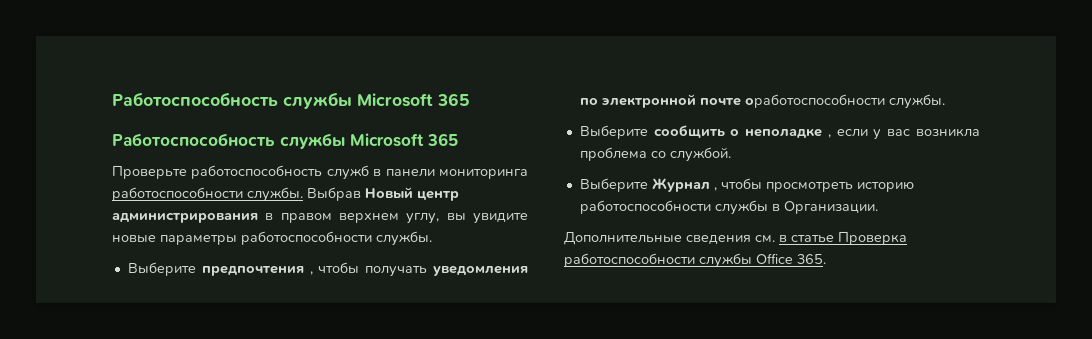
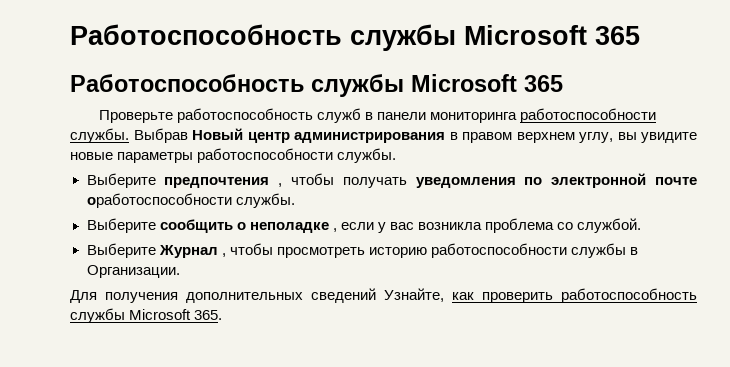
[564,231,907,245] [564,253,793,268] Дополнительные сведения см. в статье Проверка работоспособности службы Office -> [70,288,697,303] [70,308,192,323] Для получения дополнительных сведений Узнайте, как проверить работоспособность службы Microsoft

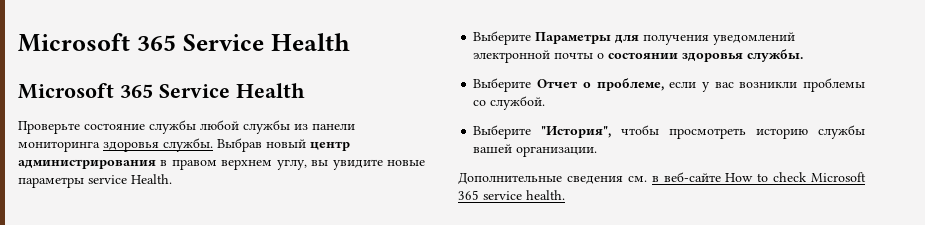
[70,24,640,51] [70,74,563,97] Работоспособность службы Microsoft 365 // Работоспособность службы Microsoft 365 -> [18,33,350,52] [18,83,305,99] Microsoft 365 Service Health // Microsoft 365 Service Health
[176,108,373,123] работоспособность служб в -> [84,120,308,134] состояние службы любой службы из
[520,108,657,123] работоспособности -> [103,141,159,152] здоровья
[192,128,243,140] Новый -> [266,139,306,148] новый
[197,148,397,163] [86,173,697,188] [86,193,295,208] [86,218,337,233] работоспособности службы. // Выберите предпочтения , чтобы получать уведомления по электронной почте оработоспособности службы. // Выберите сообщить о неполадке , -> [88,174,172,184] [473,31,796,45] [473,49,804,63] [473,78,664,92] service Health. // Выберите Параметры для получения уведомлений электронной почты о состоянии здоровья службы. // Выберите Отчет о проблеме,
[417,218,554,233] возникла проблема -> [739,78,865,92] возникли проблемы
[158,245,226,258] Журнал , -> [541,126,612,138] "История",
[430,243,638,258] [86,265,180,278] [70,288,697,303] [70,308,223,323] работоспособности службы в Организации. // Для получения дополнительных сведений Узнайте, как проверить работоспособность службы Microsoft 365. -> [818,125,865,139] [473,144,598,157] [458,172,866,185] [458,190,565,200] службы вашей организации. // Дополнительные сведения см. в веб-сайте How to check Microsoft 365 service health.

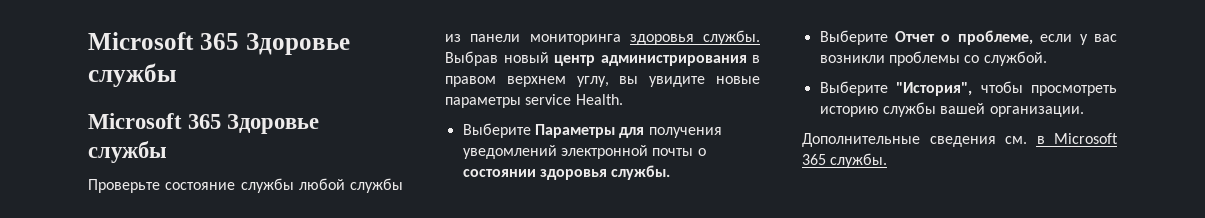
[18,33,350,52] [18,83,305,99] Microsoft 365 Service Health // Microsoft 365 Service Health -> [88,32,350,55] [88,63,177,87] [88,113,320,134] [88,141,167,163] Microsoft 365 Здоровье службы // Microsoft 365 Здоровье службы
[663,172,866,182] [458,190,565,200] веб-сайте How to check Microsoft 365 service health. -> [1054,133,1118,144] [802,153,888,168] Microsoft 365 службы.

